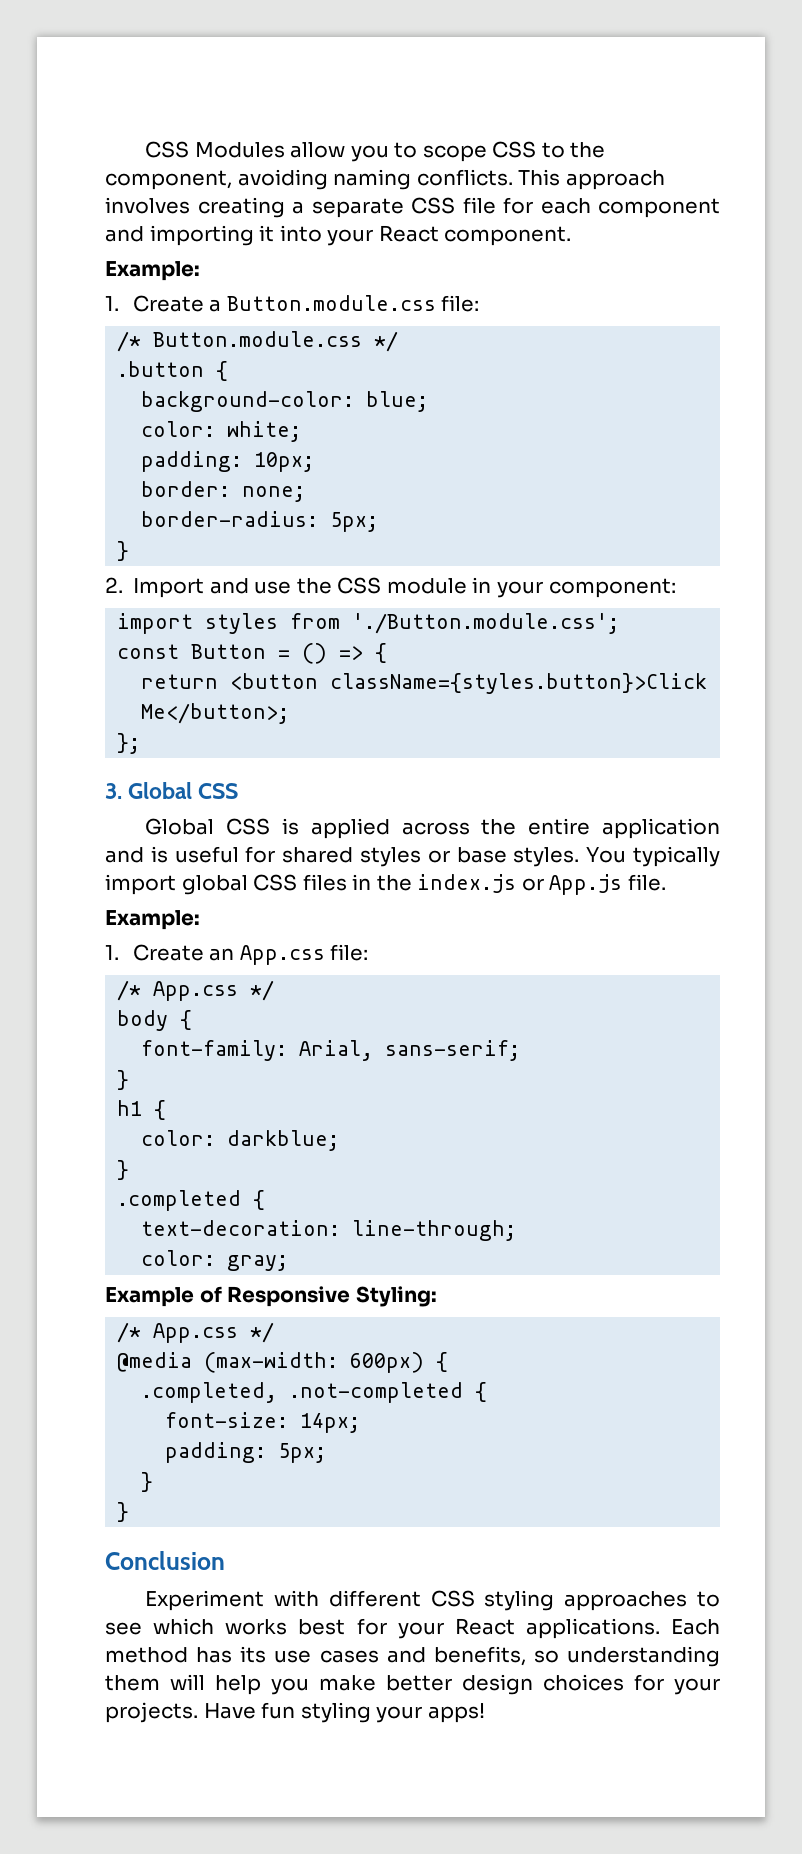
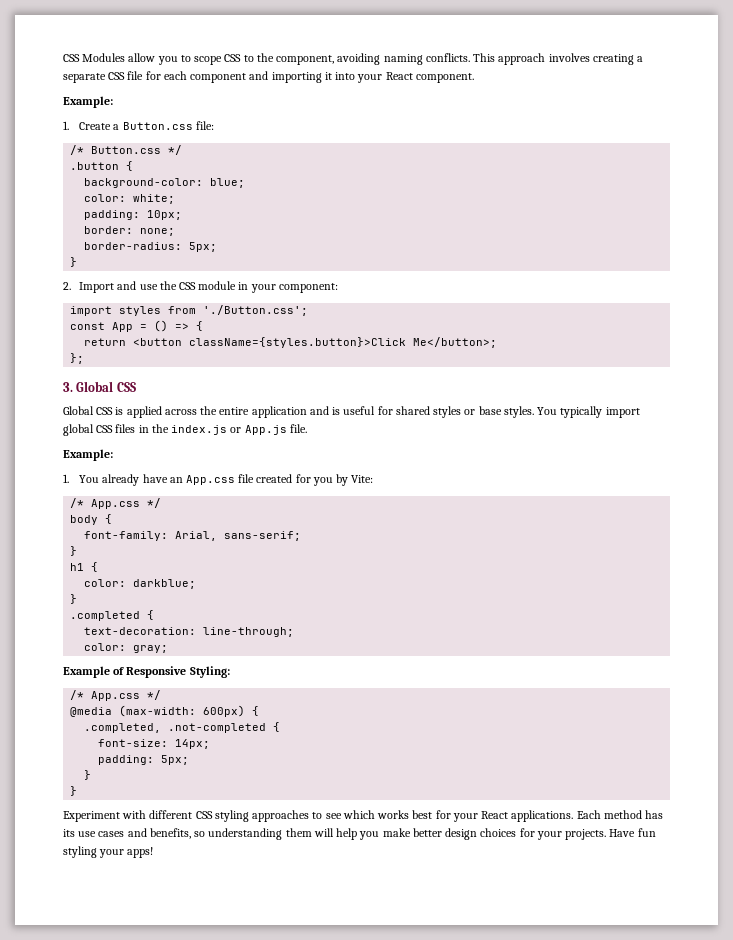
[226,295,480,312] [117,331,363,352] Button.module.css file: // /* Button.module.css -> [122,121,214,130] [70,145,162,155] Button.css file: // /* Button.css
[352,613,620,634] './Button.module.css'; -> [203,305,309,316] './Button.css';
[191,644,267,659] Button -> [112,322,134,332] App
[132,944,369,965] Create an App.css file: -> [79,474,374,486] You already have an App.css file created for you by Vite:
[105,1551,225,1570] // Conclusion -> (78, 791) none

